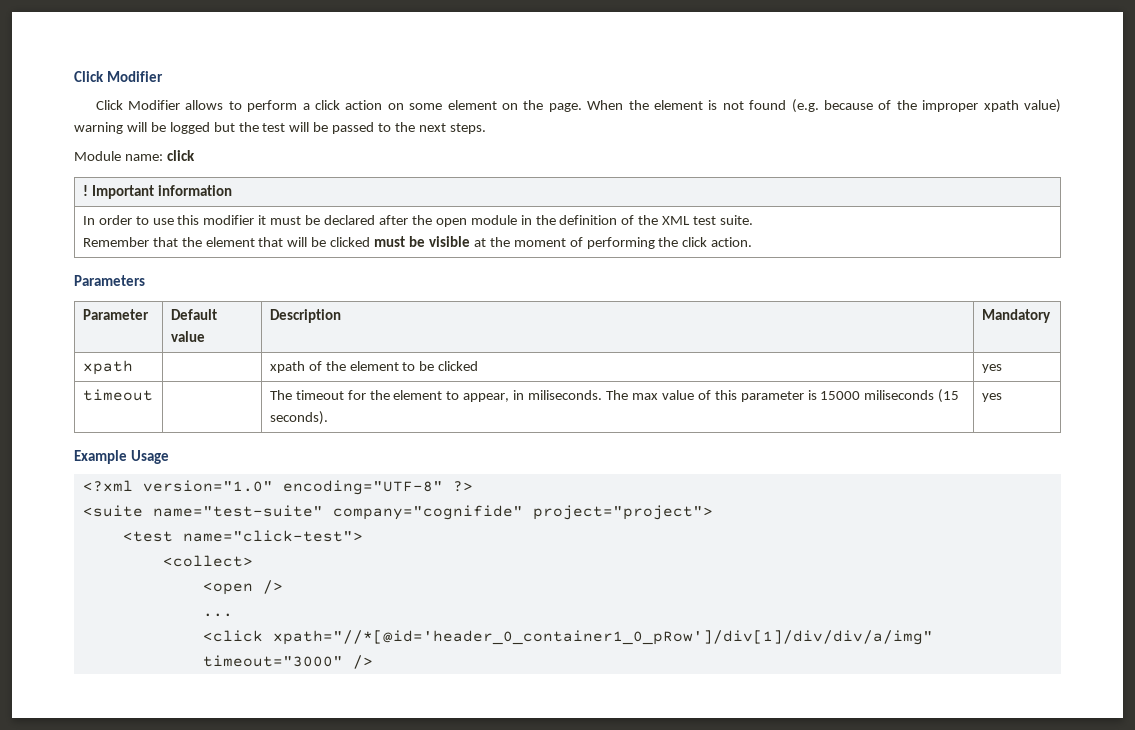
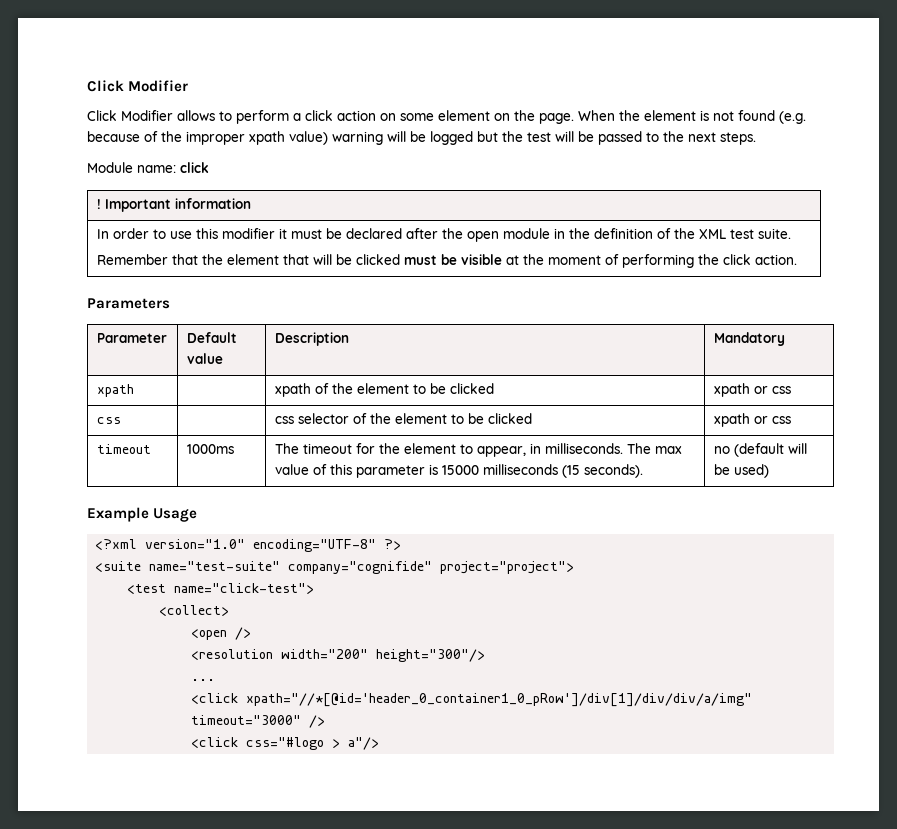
[981,364,1002,373] yes -> [713,383,791,397] [96,417,121,424] [274,413,532,424] [713,413,791,427] xpath or css // css | | css selector of the element to be clicked | xpath or css
(153, 395) none -> [186,444,234,454] 1000ms
[528,390,603,400] miliseconds. -> [544,443,623,454] milliseconds.
[864,390,935,400] miliseconds -> [482,464,558,475] milliseconds
[981,393,1002,402] yes -> [713,443,807,457] [713,464,769,478] no (default will be used)
(283, 587) none -> [191,649,486,662] // <resolution width="200" height="300"/>
(373, 662) none -> [191,737,380,750] // <click css="#logo > a"/>

